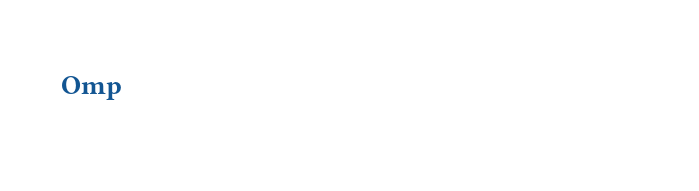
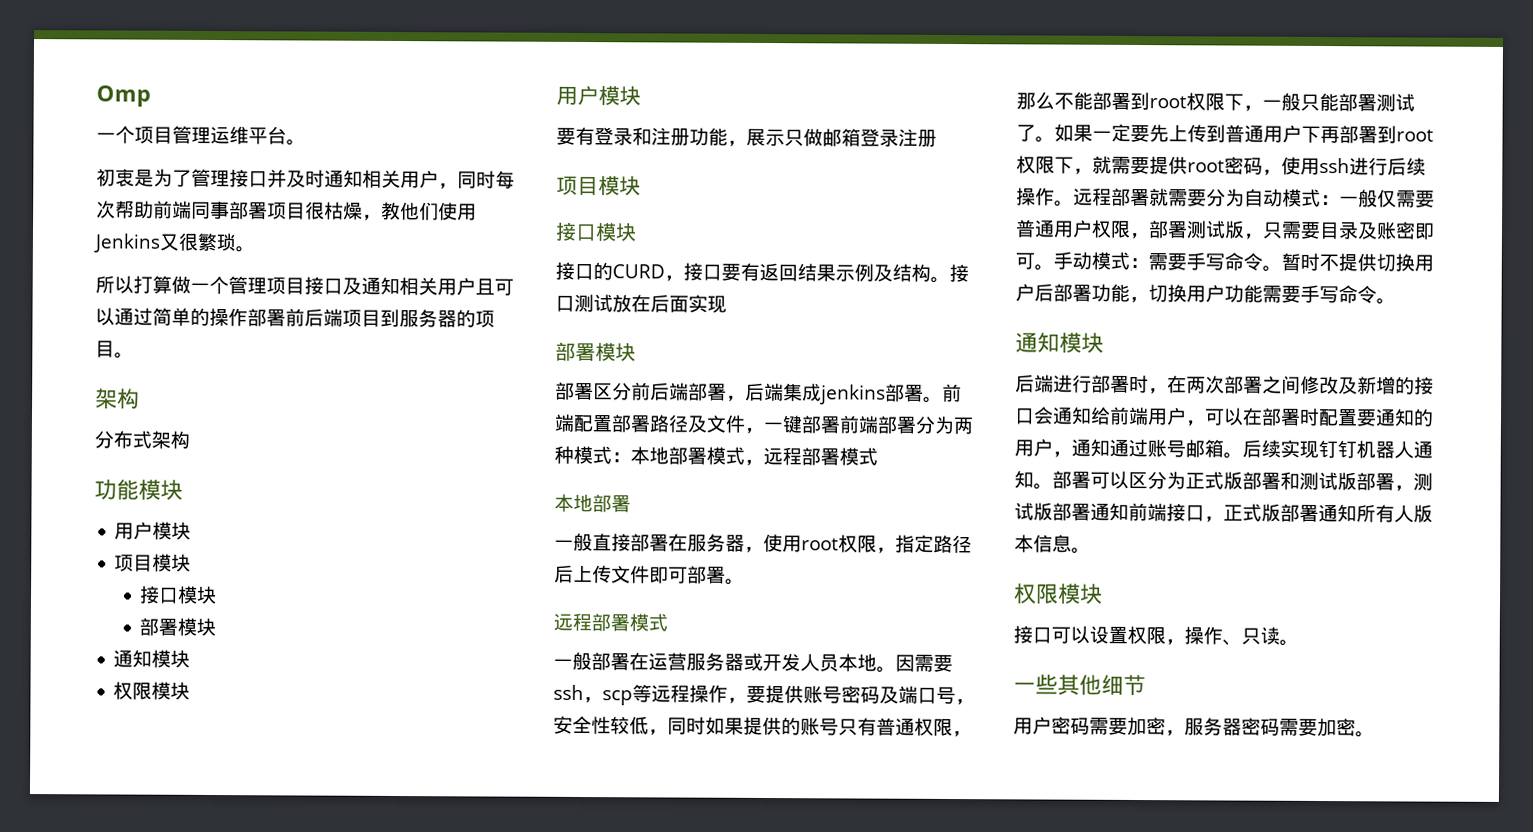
(122, 88) none -> [96,125,306,146] [96,168,515,190] [96,200,477,221] [93,232,255,253] [95,275,514,296] [95,307,495,328] [95,340,134,359] [95,388,140,410] [94,430,190,449] [94,479,183,500] [114,521,192,540] [114,553,192,572] [139,585,218,605] [139,617,217,637] [113,649,191,668] [113,681,191,700] [556,85,641,106] [556,126,937,147] [556,175,641,196] [555,221,637,242] [555,261,969,283] [555,293,727,313] [555,341,636,362] [555,381,962,405] [554,413,973,435] [554,445,878,466] [554,493,631,513] [554,532,972,554] [554,564,745,585] [553,612,668,632] [553,651,953,673] [553,684,975,706] [553,715,972,738] [1016,91,1415,112] [1016,123,1434,144] [1016,155,1426,176] [1016,187,1435,208] [1015,219,1435,240] [1015,251,1434,272] [1015,283,1396,305] [1015,332,1104,353] [1015,374,1434,395] [1014,406,1434,427] [1014,438,1433,459] [1014,470,1433,492] [1014,502,1433,523] [1014,534,1091,554] [1013,583,1103,605] [1013,625,1299,646] [1013,674,1146,697] [1013,716,1375,738] // 一个项目管理运维平台。 // 初衷是为了管理接口并及时通知相关用户，同时每次帮助前端同事部署项目很枯燥，教他们使用Jenkins又很繁琐。 // 所以打算做一个管理项目接口及通知相关用户且可以通过简单的操作部署前后端项目到服务器的项目。 // 架构 // 分布式架构 // 功能模块 // 用户模块 // 项目模块 // 接口模块 // 部署模块 // 通知模块 // 权限模块 // 用户模块 // 要有登录和注册功能，展示只做邮箱登录注册 // 项目模块 // 接口模块 // 接口的CURD，接口要有返回结果示例及结构。接口测试放在后面实现 // 部署模块 // 部署区分前后端部署，后端集成jenkins部署。前端配置部署路径及文件，一键部署前端部署分为两种模式：本地部署模式，远程部署模式 // 本地部署 // 一般直接部署在服务器，使用root权限，指定路径后上传文件即可部署。 // 远程部署模式 // 一般部署在运营服务器或开发人员本地。因需要ssh，scp等远程操作，要提供账号密码及端口号，安全性较低，同时如果提供的账号只有普通权限，那么不能部署到root权限下，一般只能部署测试了。如果一定要先上传到普通用户下再部署到root权限下，就需要提供root密码，使用ssh进行后续操作。远程部署就需要分为自动模式：一般仅需要普通用户权限，部署测试版，只需要目录及账密即可。手动模式：需要手写命令。暂时不提供切换用户后部署功能，切换用户功能需要手写命令。 // 通知模块 // 后端进行部署时，在两次部署之间修改及新增的接口会通知给前端用户，可以在部署时配置要通知的用户，通知通过账号邮箱。后续实现钉钉机器人通知。部署可以区分为正式版部署和测试版部署，测试版部署通知前端接口，正式版部署通知所有人版本信息。 // 权限模块 // 接口可以设置权限，操作、只读。 // 一些其他细节 // 用户密码需要加密，服务器密码需要加密。

